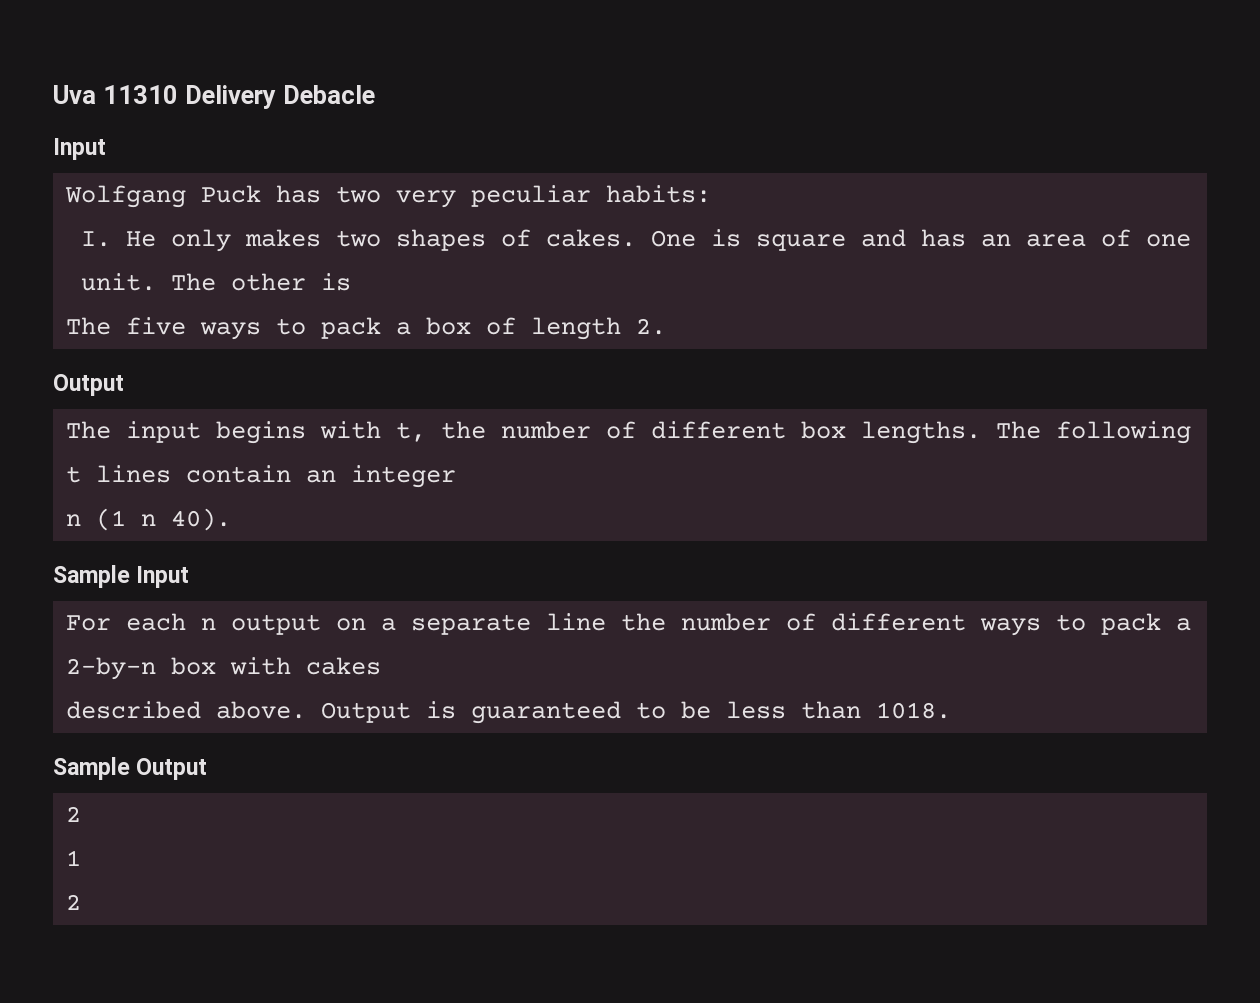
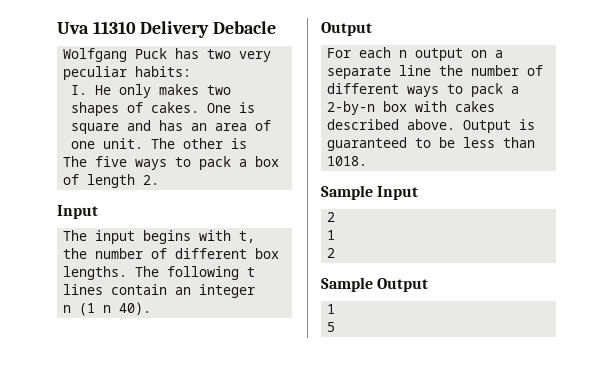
[53,138,106,160] // Input -> (277, 27) none
[53,374,124,396] Output -> [57,205,98,219] Input
[53,565,190,588] Sample Input -> [321,22,372,36] Output
[136,758,208,780] Output -> [377,186,419,200] Input
(81, 902) none -> [321,277,429,292] [327,304,336,314] [327,322,336,332] // Sample Output // 1 // 5

